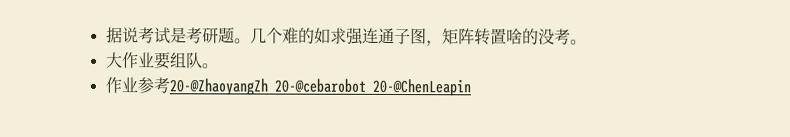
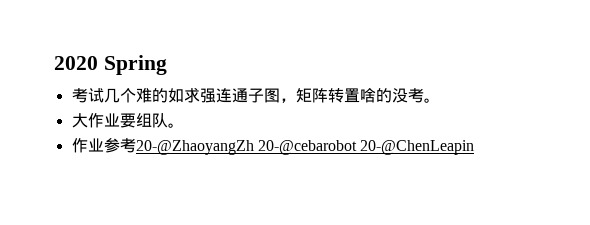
[105,26,251,44] 据说考试是考研题。 -> [54,55,167,75] [71,88,104,103] 2020 Spring // 考试

